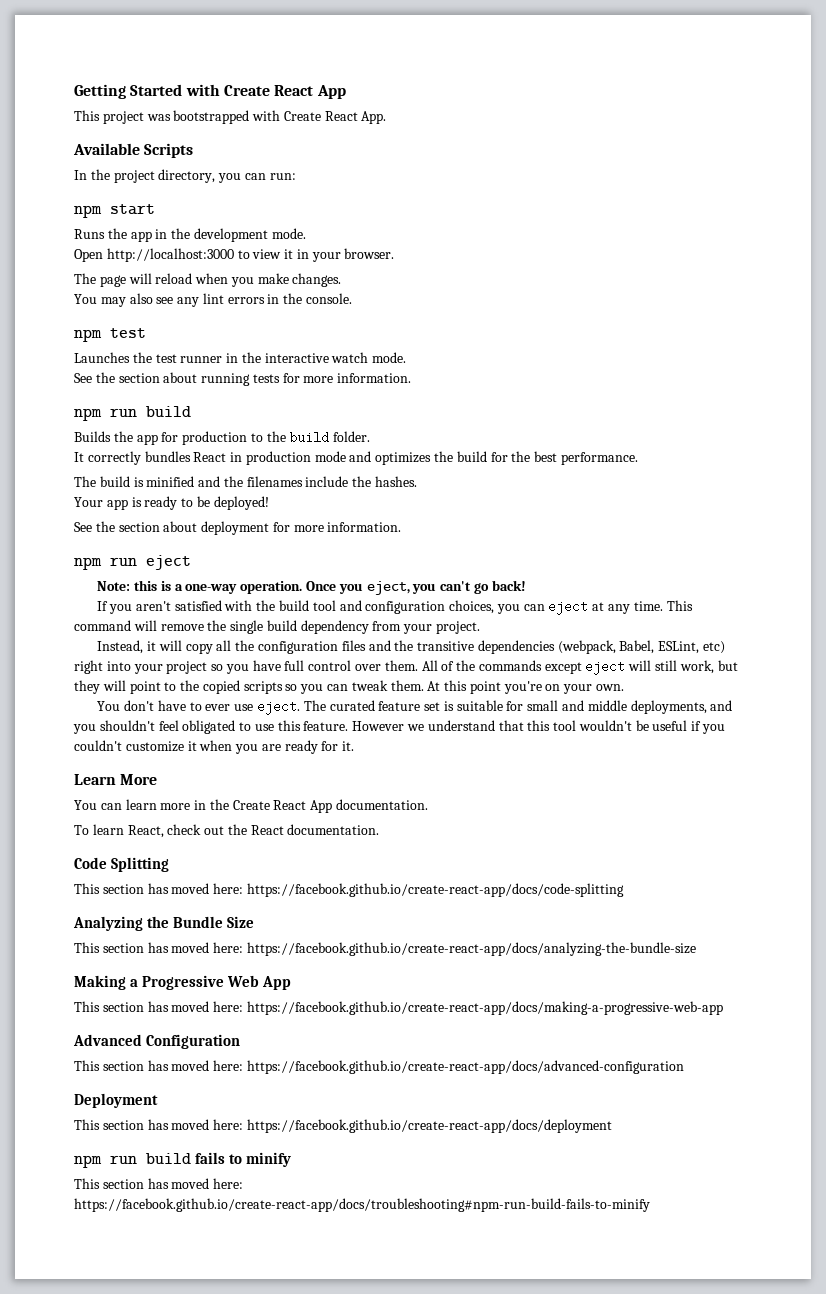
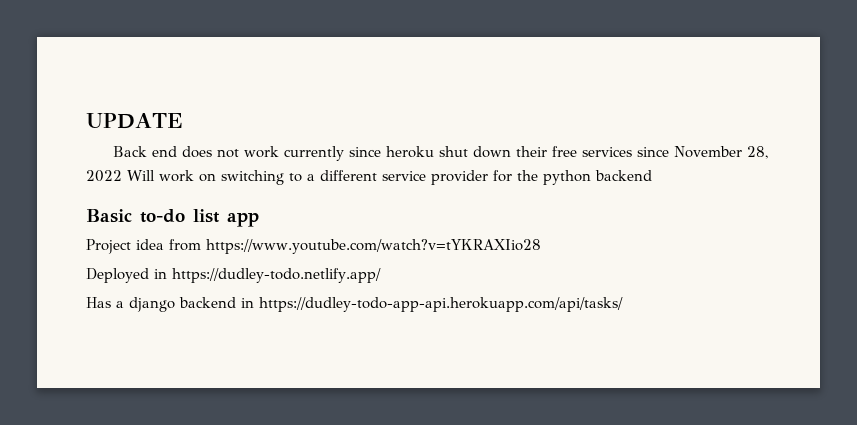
[74,84,346,99] [74,110,387,124] [73,143,194,158] [74,169,296,183] [74,204,155,218] [74,228,306,242] [74,248,395,262] [74,273,342,287] [74,293,353,307] [74,328,146,342] [74,352,407,363] [74,372,412,386] [74,406,191,421] [74,431,371,445] [74,451,638,465] [74,476,418,487] [74,496,269,510] [74,521,402,535] [74,555,191,570] [97,580,526,595] [97,600,693,615] [74,620,481,634] [97,640,726,654] [74,660,738,675] [74,680,625,694] [97,700,733,715] [73,720,726,734] [74,740,355,754] [74,774,158,785] [74,799,429,813] [74,824,380,838] [74,857,169,872] [74,883,624,897] [73,916,254,931] [74,942,696,956] [74,975,291,990] [74,1001,723,1015] [73,1034,240,1049] [74,1060,684,1074] [74,1093,158,1108] [74,1119,612,1133] [74,1152,291,1168] [74,1178,244,1189] [74,1198,650,1212] Getting Started with Create React App // This project was bootstrapped with Create React App. // Available Scripts // In the project directory, you can run: // npm start // Runs the app in the development mode. // Open http://localhost:3000 to view it in your browser. // The page will reload when you make changes. // You may also see any lint errors in the console. // npm test // Launches the test runner in the interactive watch mode. // See the section about running tests for more information. // npm run build // Builds the app for production to the build folder. // It correctly bundles React in production mode and optimizes the build for the best performance. // The build is minified and the filenames include the hashes. // Your app is ready to be deployed! // See the section about deployment for more information. // npm run eject // Note: this is a one-way operation. Once you eject, you can't go back! // If you aren't satisfied with the build tool and configuration choices, you can eject at any time. This command will remove the single build dependency from your project. // Instead, it will copy all the configuration files and the transitive dependencies (webpack, Babel, ESLint, etc) right into your project so you have full control over them. All of the commands except eject will still work, but they will point to the copied scripts so you can tweak them. At this point you're on your own. // You don't have to ever use eject. The curated feature set is suitable for small and middle deployments, and you shouldn't feel obligated to use this feature. However we understand that this tool wouldn't be useful if you couldn't customize it when you are ready for it. // Learn More // You can learn more in the Create React App documentation. // To learn React, check out the React documentation. // Code Splitting // This section has moved here: https://facebook.github.io/create-react-app/docs/code-splitting // Analyzing the Bundle Size // This section has moved here: https://facebook.github.io/create-react-app/docs/analyzing-the-bundle-size // Making a Progressive Web App // This section has moved here: https://facebook.github.io/create-react-app/docs/making-a-progressive-web-app // Advanced Configuration // This section has moved here: https://facebook.github.io/create-react-app/docs/advanced-configuration // Deployment // This section has moved here: https://facebook.github.io/create-react-app/docs/deployment // npm run build fails to minify // This section has moved here: https://facebook.github.io/create-react-app/docs/troubleshooting#npm-run-build-fails-to-minify -> [86,113,182,129] [113,146,769,161] [86,170,652,185] [86,209,259,227] [86,239,541,254] [86,268,381,283] [86,297,623,312] UPDATE // Back end does not work currently since heroku shut down their free services since November 28, 2022 Will work on switching to a different service provider for the python backend // Basic to-do list app // Project idea from https://www.youtube.com/watch?v=tYKRAXIio28 // Deployed in https://dudley-todo.netlify.app/ // Has a django backend in https://dudley-todo-app-api.herokuapp.com/api/tasks/

